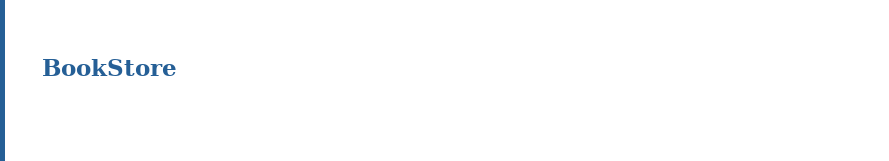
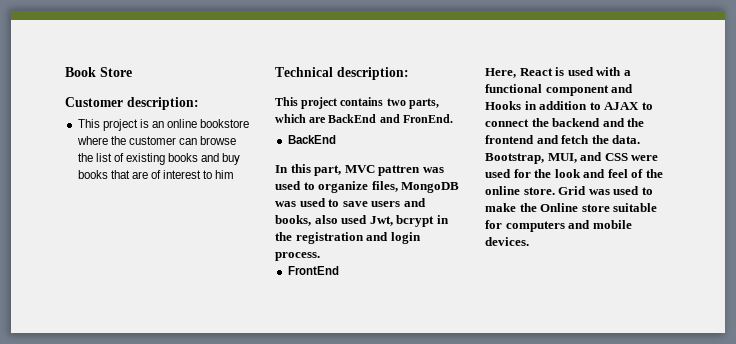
[42,59,177,76] BookStore -> [65,67,132,77] [65,97,199,110] [77,119,250,131] [76,136,237,145] [77,153,241,165] [77,170,235,179] [275,67,409,80] [275,97,439,109] [275,114,453,123] [287,135,336,144] [275,164,444,176] [275,181,460,193] [275,198,426,207] [275,215,449,227] [275,232,421,244] [275,252,320,261] [287,266,339,275] [485,67,631,78] [485,84,634,96] [485,101,653,110] [485,118,645,127] [485,135,641,144] [485,152,659,164] [485,169,663,178] [485,186,653,195] [485,203,658,212] [485,220,632,232] [485,237,529,246] Book Store // Customer description: // This project is an online bookstore where the customer can browse the list of existing books and buy books that are of interest to him // Technical description: // This project contains two parts, which are BackEnd and FronEnd. // BackEnd // In this part, MVC pattren was used to organize files, MongoDB was used to save users and books, also used Jwt, bcrypt in the registration and login process. // FrontEnd // Here, React is used with a functional component and Hooks in addition to AJAX to connect the backend and the frontend and fetch the data. Bootstrap, MUI, and CSS were used for the look and feel of the online store. Grid was used to make the Online store suitable for computers and mobile devices.

